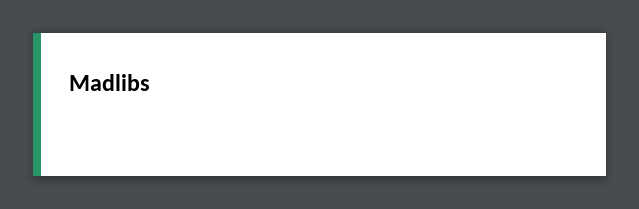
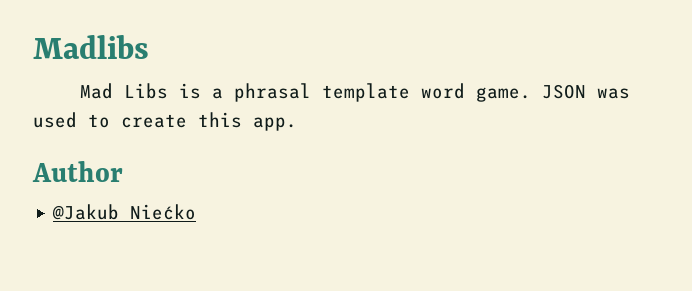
(150, 82) none -> [80,83,631,102] [33,112,297,131] [32,161,123,182] [52,204,197,220] // Mad Libs is a phrasal template word game. JSON was used to create this app. // Author // @Jakub Niećko

